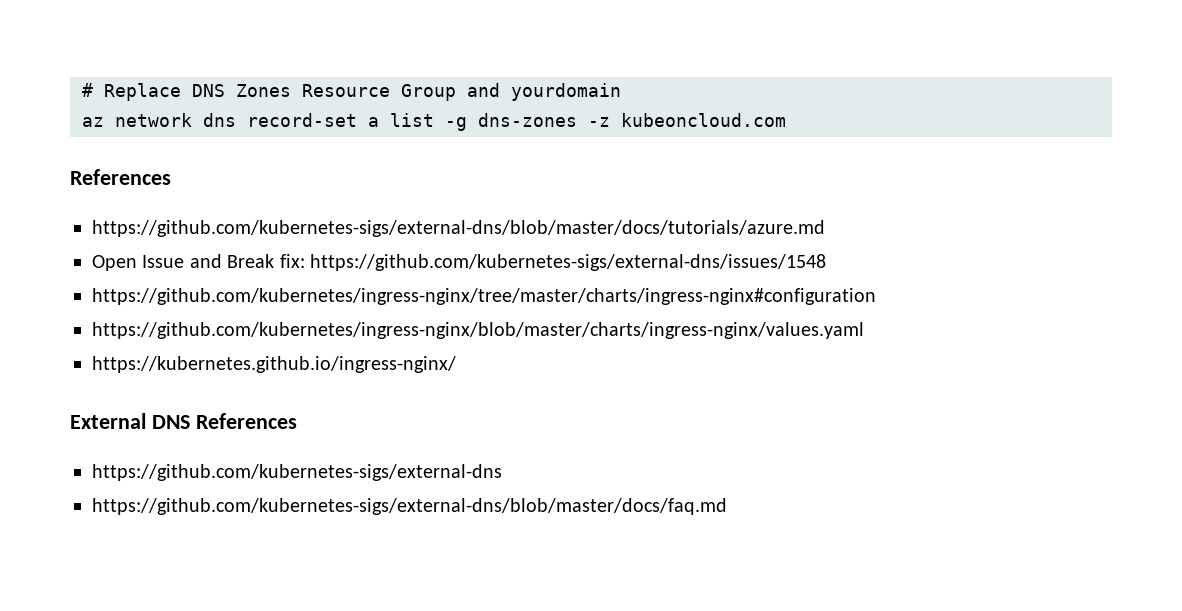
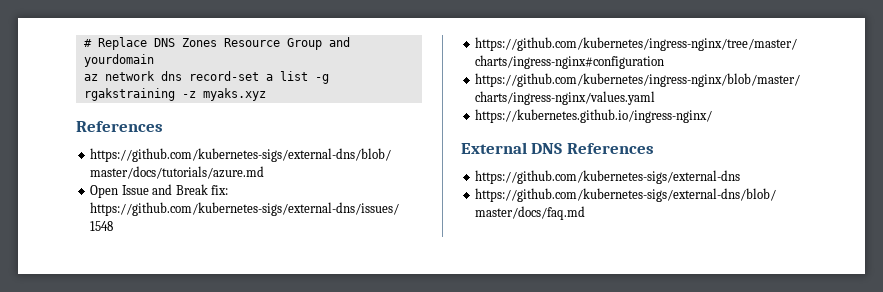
[478,113,786,127] dns-zones -z kubeoncloud.com -> [83,88,266,101] rgakstraining -z myaks.xyz

